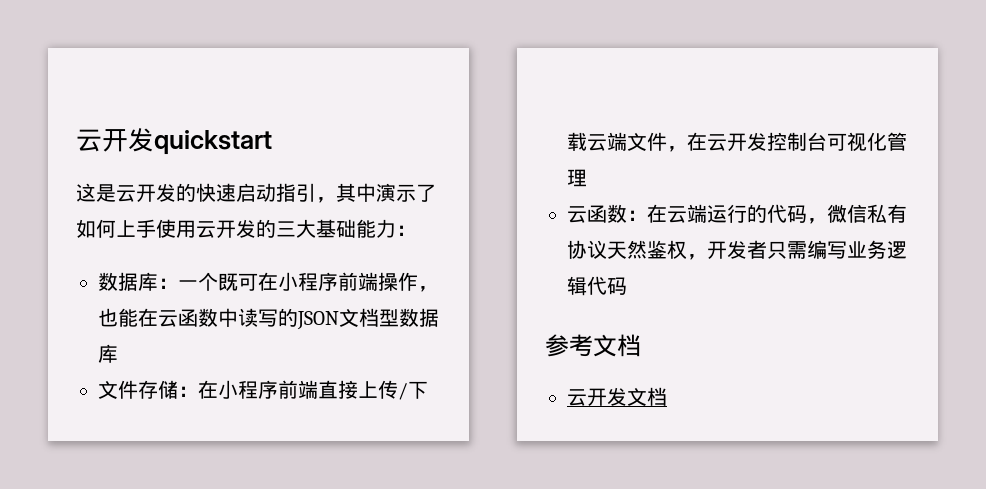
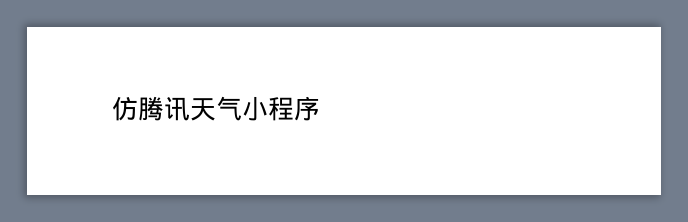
[76,128,272,155] [76,183,436,203] [76,219,416,238] [98,272,438,292] [98,308,439,330] [98,344,118,363] [98,380,428,400] [567,132,907,152] [567,169,587,187] [567,204,907,224] [567,240,907,260] [567,276,627,296] [545,334,641,357] [567,387,667,406] 云开发quickstart // 这是云开发的快速启动指引，其中演示了如何上手使用云开发的三大基础能力： // 数据库：一个既可在小程序前端操作，也能在云函数中读写的JSON文档型数据库 // 文件存储：在小程序前端直接上传/下载云端文件，在云开发控制台可视化管理 // 云函数：在云端运行的代码，微信私有协议天然鉴权，开发者只需编写业务逻辑代码 // 参考文档 // 云开发文档 -> [112,96,320,121] 仿腾讯天气小程序

